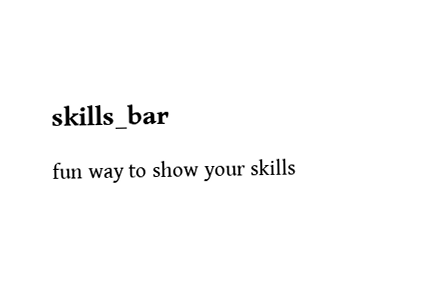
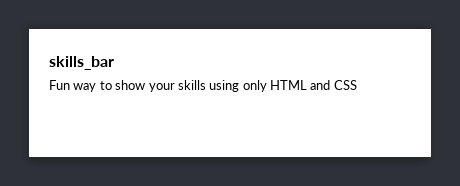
[52,162,83,179] fun -> [49,80,70,90] Fun
(297, 167) none -> [209,80,357,92] using only HTML and CSS

